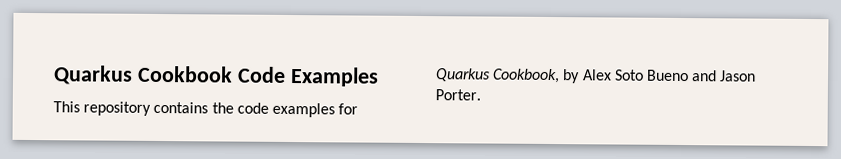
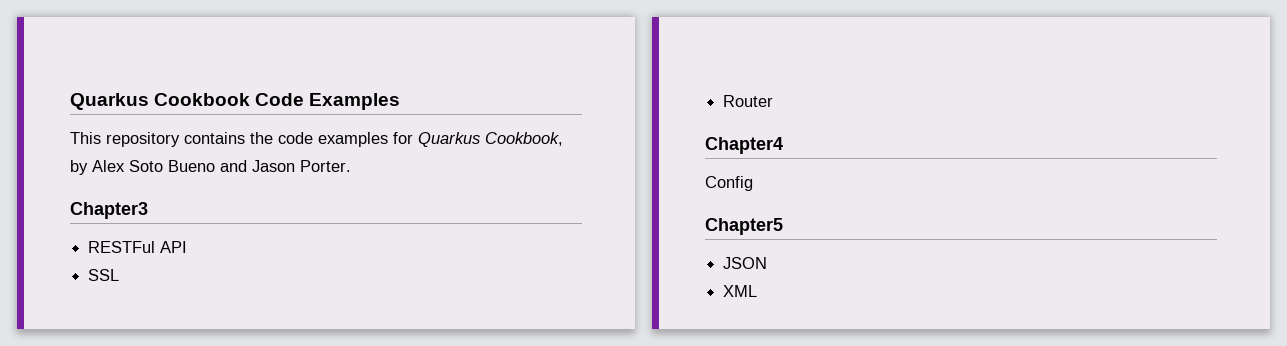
(481, 95) none -> [70,202,148,219] [88,241,188,253] [88,269,120,281] [723,95,774,107] [705,137,783,154] [705,176,753,191] [705,218,783,235] [723,257,768,269] [723,285,758,297] // Chapter3 // RESTFul API // SSL // Router // Chapter4 // Config // Chapter5 // JSON // XML

